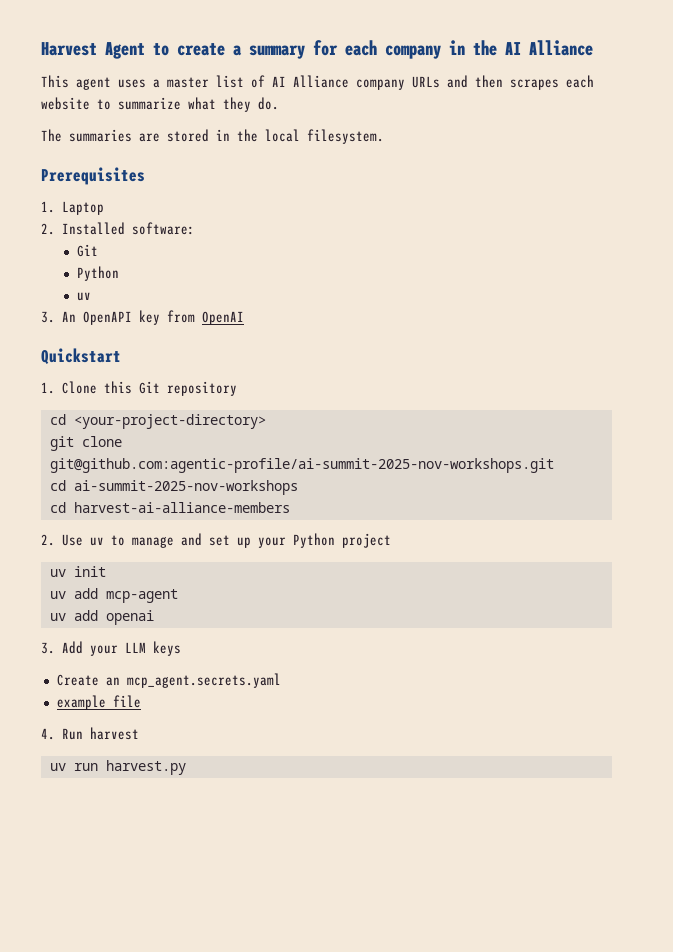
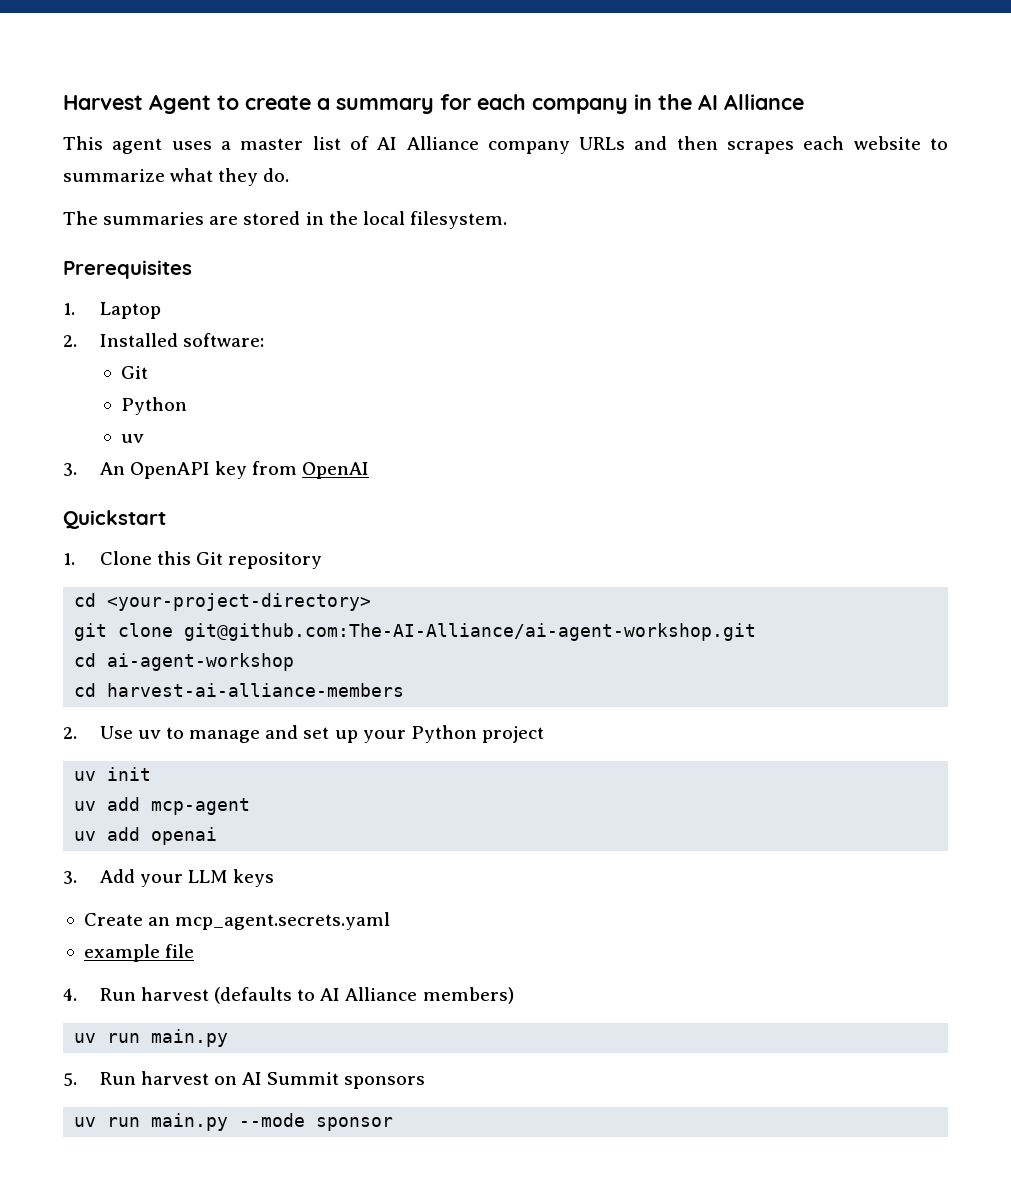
[49,458,554,473] [49,480,298,495] git@github.com:agentic-profile/ai-summit-2025-nov-workshops.git // cd ai-summit-2025-nov-workshops -> [184,623,757,641] [74,653,295,671] git@github.com:The-AI-Alliance/ai-agent-workshop.git // cd ai-agent-workshop
[49,760,186,775] // uv run harvest.py -> [214,987,514,1004] [74,1029,229,1047] [63,1071,426,1089] [74,1113,394,1131] (defaults to AI Alliance members) // uv run main.py // 5. Run harvest on AI Summit sponsors // uv run main.py --mode sponsor

